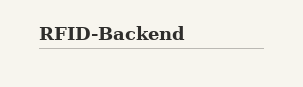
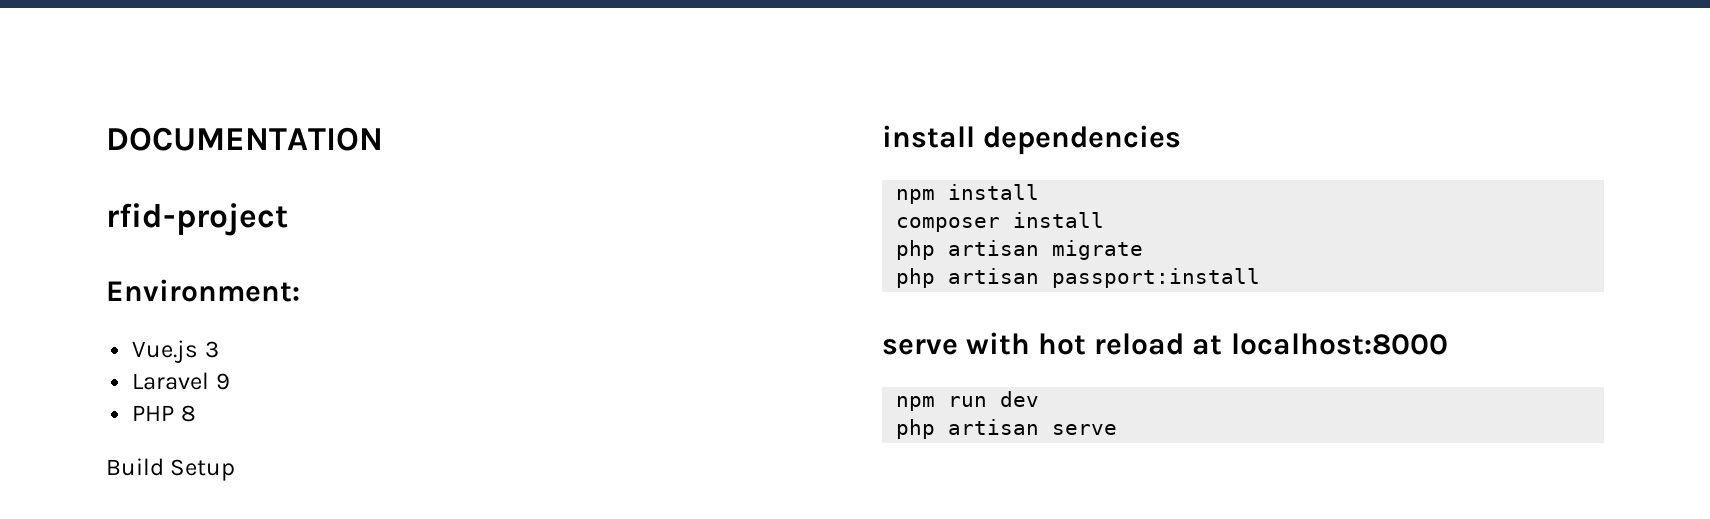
[39,26,185,40] RFID-Backend -> [106,127,383,151] [106,203,288,236] [106,279,300,302] [132,340,219,363] [132,372,230,390] [132,405,196,422] [106,458,236,481] [882,125,1182,155] [896,184,1040,204] [896,212,1105,232] [896,240,1144,260] [896,268,1261,288] [882,332,1448,355] [896,391,1040,411] [896,419,1118,439] DOCUMENTATION // rfid-project // Environment: // Vue.js 3 // Laravel 9 // PHP 8 // Build Setup // install dependencies // npm install // composer install // php artisan migrate // php artisan passport:install // serve with hot reload at localhost:8000 // npm run dev // php artisan serve

